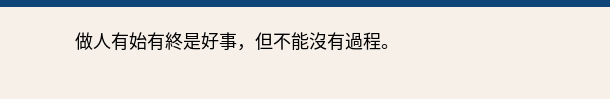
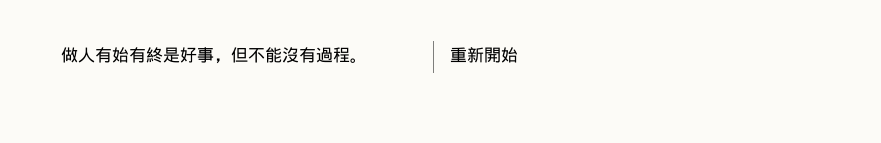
(400, 46) none -> [450,47,518,63] // 重新開始

